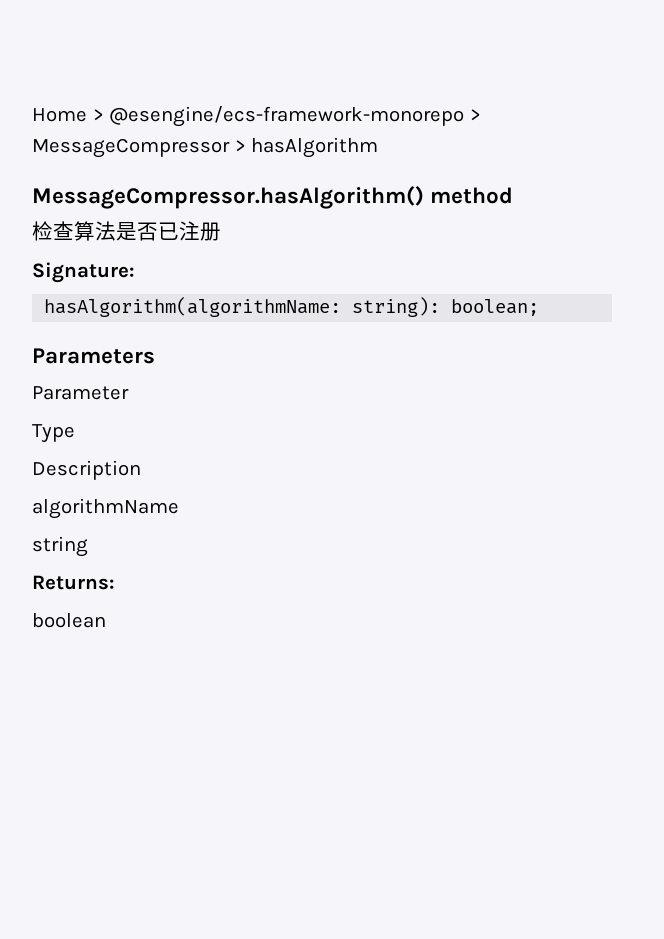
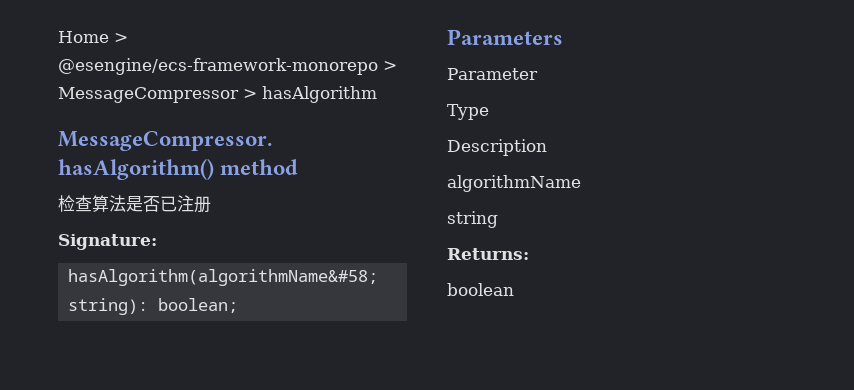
[44,297,342,317] hasAlgorithm(algorithmName: -> [68,269,379,286] hasAlgorithm(algorithmName&#58;

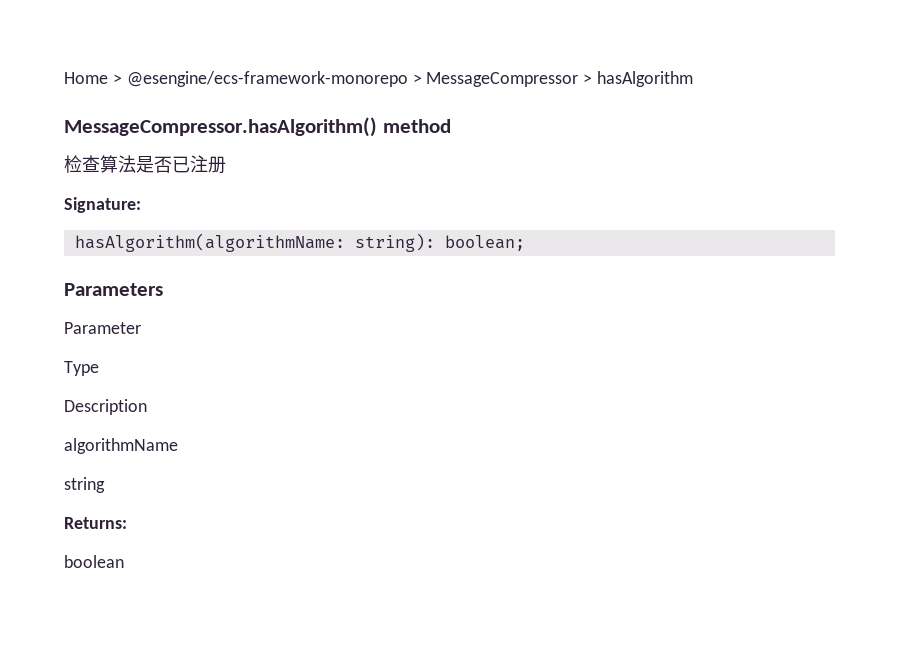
[68,269,379,286] hasAlgorithm(algorithmName&#58; -> [74,233,345,252] hasAlgorithm(algorithmName:

